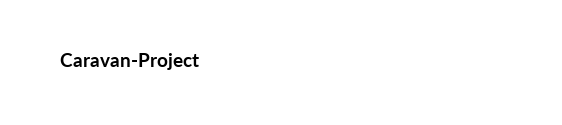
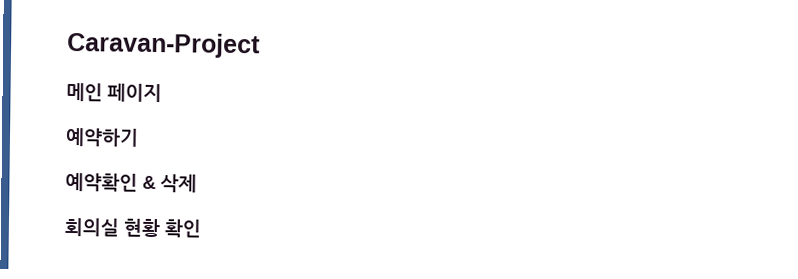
(199, 61) none -> [66,82,162,103] [65,127,139,147] [65,172,197,193] [64,217,202,238] // 메인 페이지 // 예약하기 // 예약확인 & 삭제 // 회의실 현황 확인

